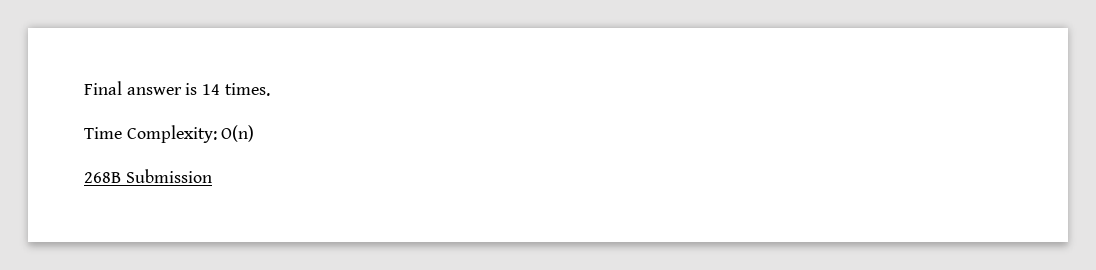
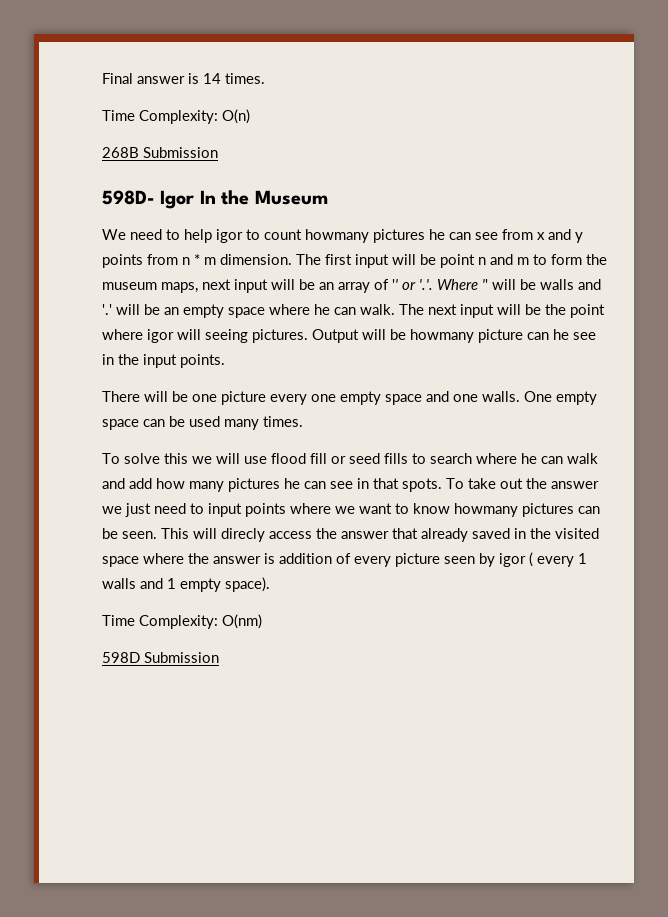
(212, 176) none -> [102,190,328,209] [102,229,583,243] [102,254,607,268] [102,279,601,293] [102,304,605,318] [102,329,596,343] [102,354,225,368] [102,391,597,405] [102,416,303,430] [102,453,598,464] [102,478,599,492] [102,503,600,517] [102,528,599,542] [102,552,587,567] [102,577,270,592] [102,614,262,629] [102,652,219,663] // 598D- Igor In the Museum // We need to help igor to count howmany pictures he can see from x and y points from n * m dimension. The first input will be point n and m to form the museum maps, next input will be an array of '' or '.'. Where '' will be walls and '.' will be an empty space where he can walk. The next input will be the point where igor will seeing pictures. Output will be howmany picture can he see in the input points. // There will be one picture every one empty space and one walls. One empty space can be used many times. // To solve this we will use flood fill or seed fills to search where he can walk and add how many pictures he can see in that spots. To take out the answer we just need to input points where we want to know howmany pictures can be seen. This will direcly access the answer that already saved in the visited space where the answer is addition of every picture seen by igor ( every 1 walls and 1 empty space). // Time Complexity: O(nm) // 598D Submission

